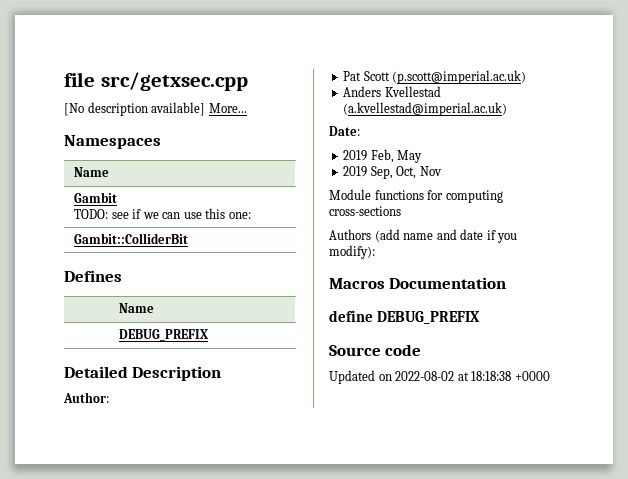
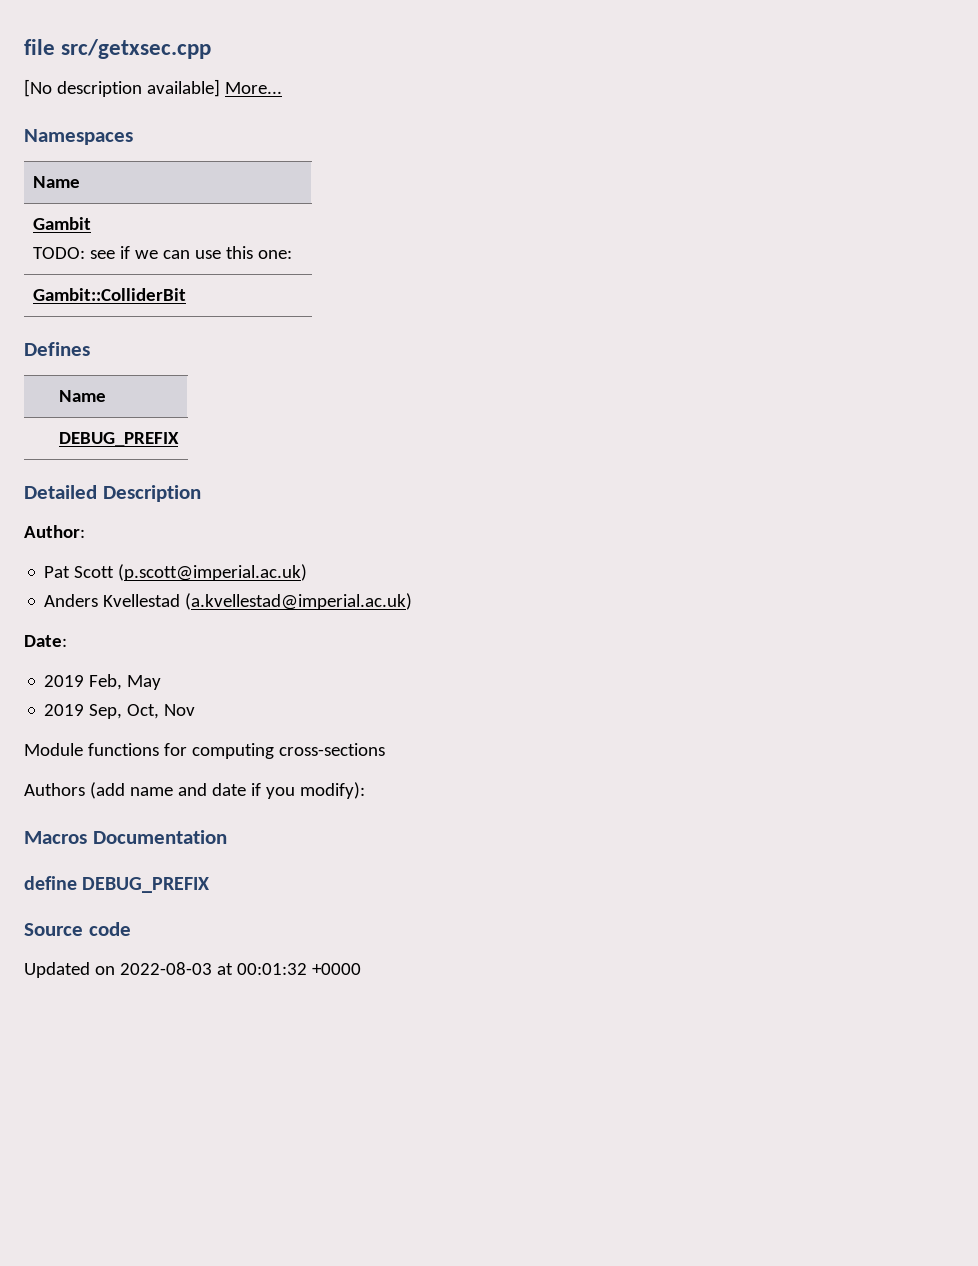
[395,371,512,381] 2022-08-02 at 18:18:38 -> [119,962,307,975] 2022-08-03 at 00:01:32

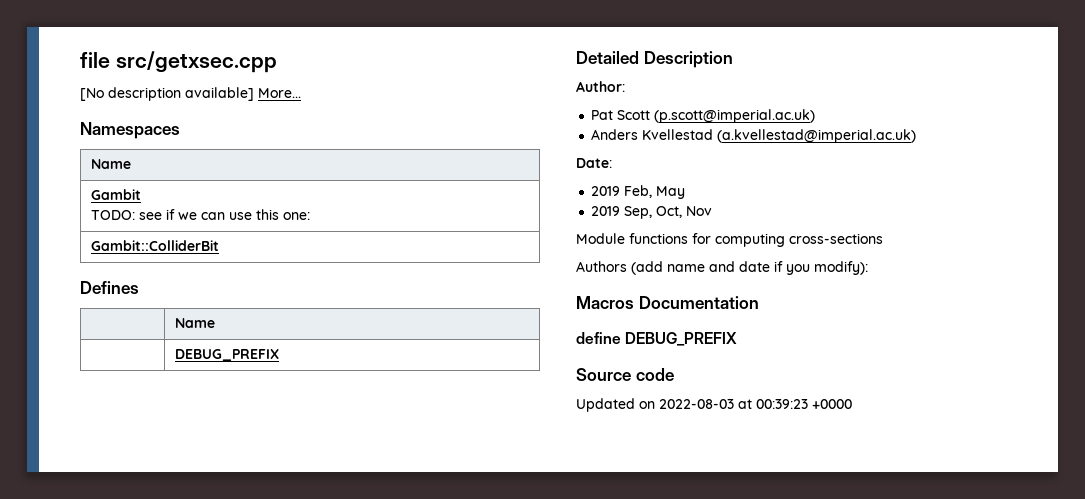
[236,963,307,975] 00:01:32 -> [756,399,808,409] 00:39:23

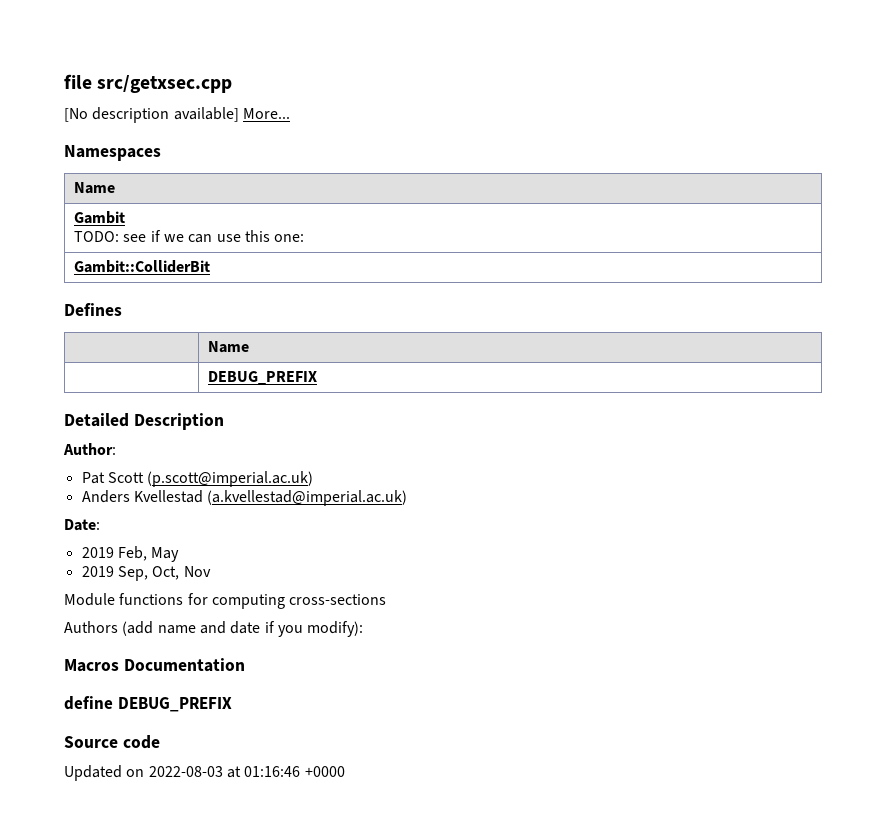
[756,399,808,409] 00:39:23 -> [244,766,301,777] 01:16:46

